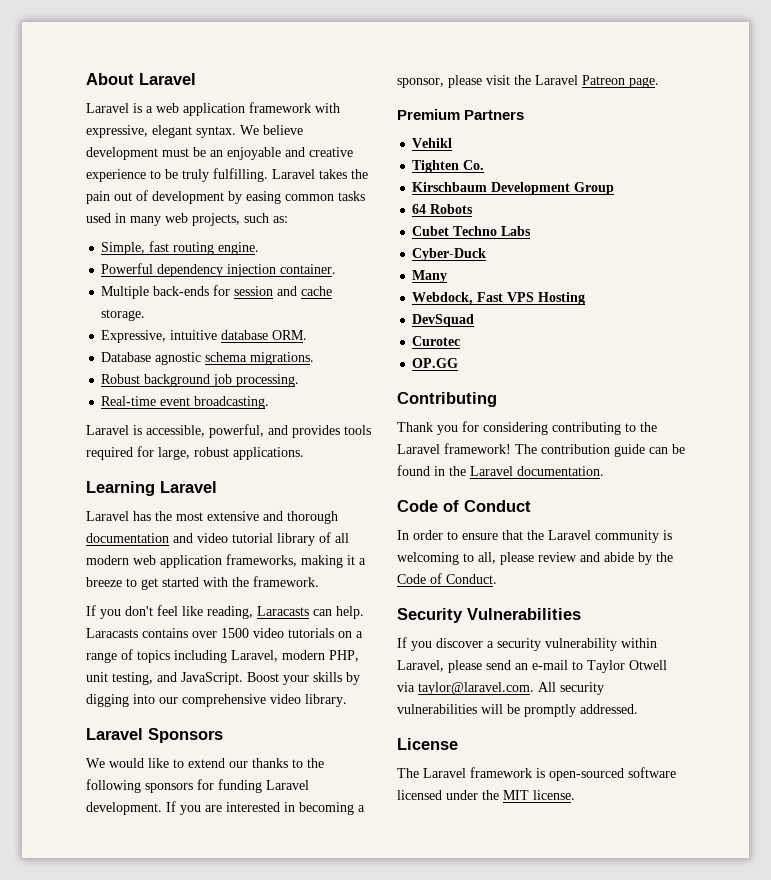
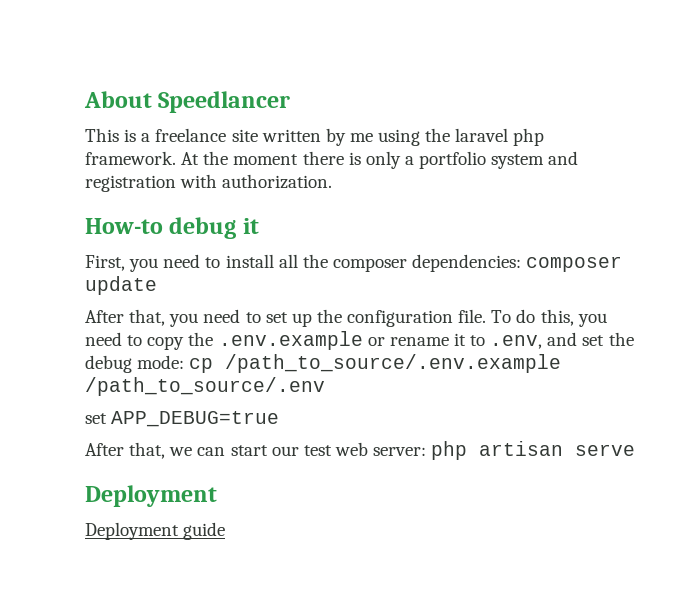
[139,73,196,85] [86,102,340,116] [86,125,303,138] [86,147,353,160] [86,168,368,182] [86,190,365,204] [86,213,288,226] [101,241,260,255] [101,263,337,277] [101,285,333,299] [101,309,146,321] [101,330,308,343] [101,352,315,365] [101,374,300,387] [101,396,270,409] [86,424,371,438] [86,446,304,460] [86,481,217,496] [86,511,338,524] [86,532,349,546] [86,554,366,568] [86,576,319,590] [86,605,364,619] [86,628,363,638] [86,649,359,663] [86,672,360,685] [86,694,347,707] [86,728,223,743] [86,758,324,768] [86,779,309,793] [86,801,365,815] [397,75,659,88] [397,109,525,120] [412,138,453,148] [412,160,485,173] [412,182,615,195] [412,204,474,214] [412,226,532,236] [412,248,487,261] [412,270,448,283] [412,292,586,305] [412,314,475,327] [412,336,461,346] [412,358,459,368] [397,392,497,407] [397,421,657,435] [397,443,685,457] [397,465,604,476] [397,500,531,512] [397,530,672,543] [397,552,673,565] [397,573,497,584] [397,608,581,623] [397,637,657,651] [397,660,667,673] [397,682,604,695] [397,704,638,717] [397,738,458,750] [397,767,676,781] [397,790,575,800] Laravel // Laravel is a web application framework with expressive, elegant syntax. We believe development must be an enjoyable and creative experience to be truly fulfilling. Laravel takes the pain out of development by easing common tasks used in many web projects, such as: // Simple, fast routing engine. // Powerful dependency injection container. // Multiple back-ends for session and cache storage. // Expressive, intuitive database ORM. // Database agnostic schema migrations. // Robust background job processing. // Real-time event broadcasting. // Laravel is accessible, powerful, and provides tools required for large, robust applications. // Learning Laravel // Laravel has the most extensive and thorough documentation and video tutorial library of all modern web application frameworks, making it a breeze to get started with the framework. // If you don't feel like reading, Laracasts can help. Laracasts contains over 1500 video tutorials on a range of topics including Laravel, modern PHP, unit testing, and JavaScript. Boost your skills by digging into our comprehensive video library. // Laravel Sponsors // We would like to extend our thanks to the following sponsors for funding Laravel development. If you are interested in becoming a sponsor, please visit the Laravel Patreon page. // Premium Partners // Vehikl // Tighten Co. // Kirschbaum Development Group // 64 Robots // Cubet Techno Labs // Cyber-Duck // Many // Webdock, Fast VPS Hosting // DevSquad // Curotec // OP.GG // Contributing // Thank you for considering contributing to the Laravel framework! The contribution guide can be found in the Laravel documentation. // Code of Conduct // In order to ensure that the Laravel community is welcoming to all, please review and abide by the Code of Conduct. // Security Vulnerabilities // If you discover a security vulnerability within Laravel, please send an e-mail to Taylor Otwell via taylor@laravel.com. All security vulnerabilities will be promptly addressed. // License // The Laravel framework is open-sourced software licensed under the MIT license. -> [158,91,291,113] [85,128,545,146] [85,151,579,169] [85,174,333,192] [85,217,259,239] [85,254,623,272] [85,276,157,295] [85,309,607,327] [85,331,634,350] [85,354,562,373] [85,377,325,396] [85,411,280,427] [85,441,636,460] [85,485,217,507] [85,522,226,540] Speedlancer // This is a freelance site written by me using the laravel php framework. At the moment there is only a portfolio system and registration with authorization. // How-to debug it // First, you need to install all the composer dependencies: composer update // After that, you need to set up the configuration file. To do this, you need to copy the .env.example or rename it to .env, and set the debug mode: cp /path_to_source/.env.example /path_to_source/.env // set APP_DEBUG=true // After that, we can start our test web server: php artisan serve // Deployment // Deployment guide

